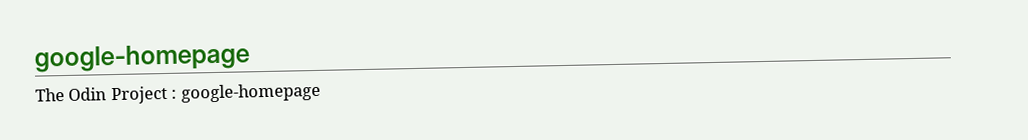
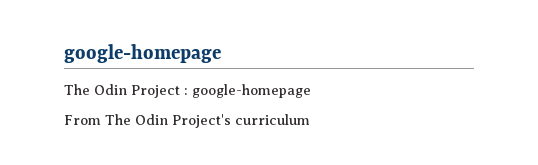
(321, 92) none -> [64,114,310,128] // From The Odin Project's curriculum

